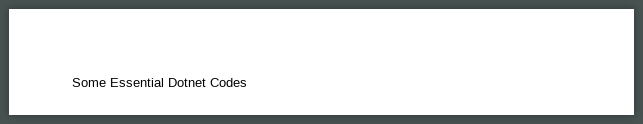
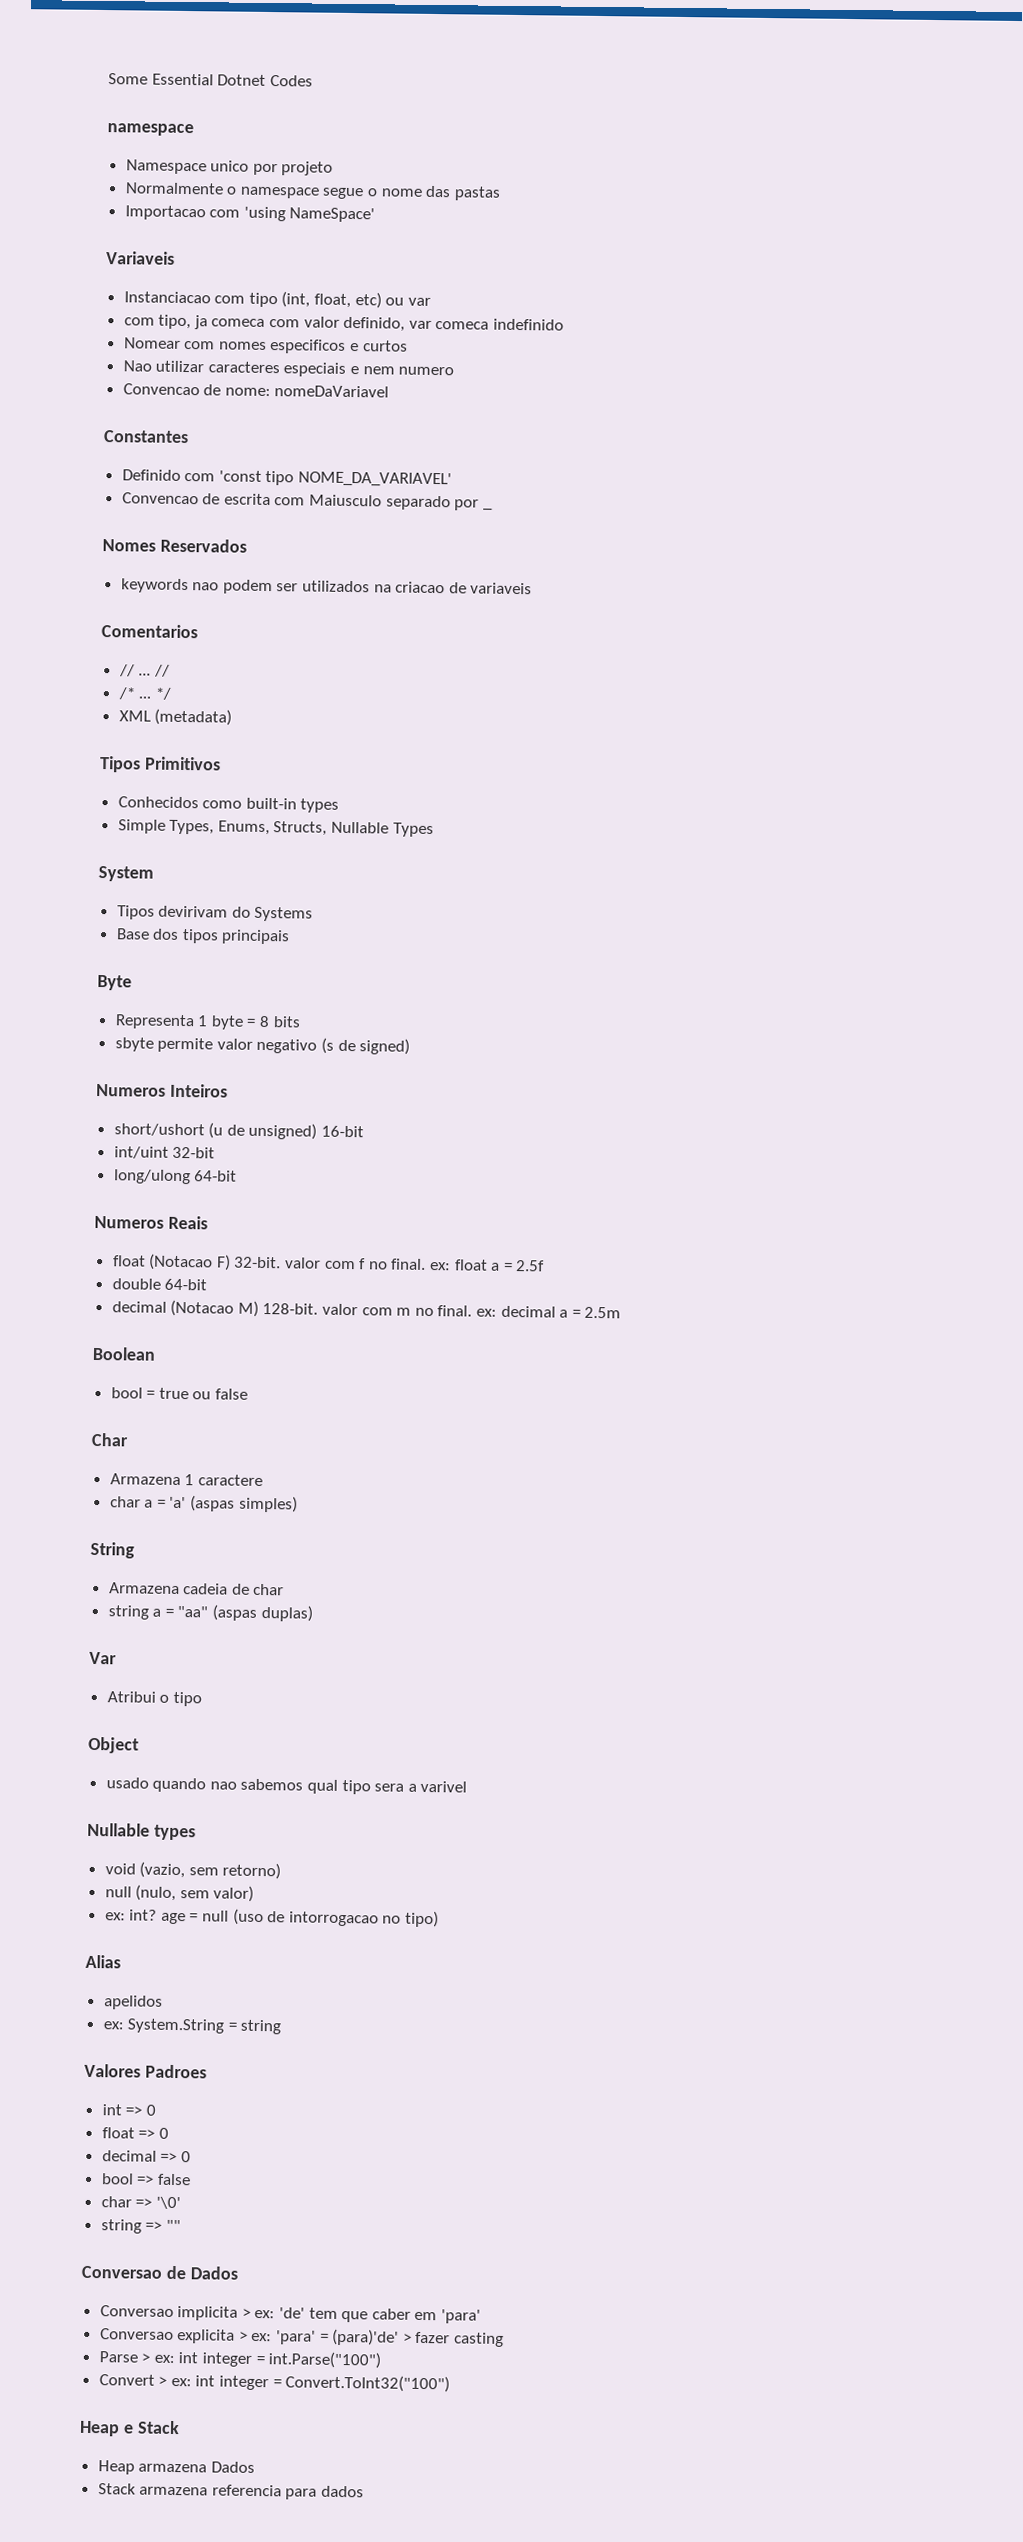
(247, 82) none -> [107,123,194,137] [125,159,334,176] [124,182,501,201] [124,205,376,223] [106,251,175,265] [123,291,431,309] [123,314,565,332] [123,337,408,354] [122,360,455,377] [122,383,390,398] [103,430,189,444] [121,469,453,488] [121,492,493,511] [102,538,247,553] [120,578,533,595] [101,624,198,639] [118,664,170,677] [117,687,171,700] [118,708,233,726] [99,756,221,773] [117,796,340,813] [117,819,434,838] [98,866,154,882] [116,905,314,922] [115,928,291,945] [97,974,132,991] [114,1014,301,1030] [114,1037,411,1055] [96,1083,228,1098] [113,1122,365,1140] [113,1146,216,1159] [113,1169,238,1185] [94,1215,208,1230] [112,1253,546,1272] [111,1278,208,1291] [111,1299,622,1319] [92,1346,156,1361] [110,1387,249,1400] [91,1432,129,1447] [109,1473,263,1487] [109,1495,298,1513] [90,1541,135,1559] [108,1582,285,1596] [107,1604,313,1622] [89,1651,117,1665] [106,1691,202,1707] [88,1736,139,1754] [105,1777,468,1795] [87,1822,196,1841] [104,1861,282,1880] [104,1884,255,1902] [104,1908,440,1928] [85,1954,121,1969] [103,1995,163,2010] [102,2018,282,2035] [84,2063,207,2079] [101,2104,156,2116] [101,2127,169,2139] [101,2150,191,2163] [100,2173,191,2186] [100,2196,181,2210] [100,2219,181,2234] [81,2265,238,2280] [99,2305,482,2324] [99,2328,505,2347] [98,2351,382,2369] [98,2374,451,2393] [79,2420,180,2437] [97,2460,255,2475] [97,2483,365,2500] // namespace // Namespace unico por projeto // Normalmente o namespace segue o nome das pastas // Importacao com 'using NameSpace' // Variaveis // Instanciacao com tipo (int, float, etc) ou var // com tipo, ja comeca com valor definido, var comeca indefinido // Nomear com nomes especificos e curtos // Nao utilizar caracteres especiais e nem numero // Convencao de nome: nomeDaVariavel // Constantes // Definido com 'const tipo NOME_DA_VARIAVEL' // Convencao de escrita com Maiusculo separado por _ // Nomes Reservados // keywords nao podem ser utilizados na criacao de variaveis // Comentarios // // ... // // /* ... */ // XML (metadata) // Tipos Primitivos // Conhecidos como built-in types // Simple Types, Enums, Structs, Nullable Types // System // Tipos devirivam do Systems // Base dos tipos principais // Byte // Representa 1 byte = 8 bits // sbyte permite valor negativo (s de signed) // Numeros Inteiros // short/ushort (u de unsigned) 16-bit // int/uint 32-bit // long/ulong 64-bit // Numeros Reais // float (Notacao F) 32-bit. valor com f no final. ex: float a = 2.5f // double 64-bit // decimal (Notacao M) 128-bit. valor com m no final. ex: decimal a = 2.5m // Boolean // bool = true ou false // Char // Armazena 1 caractere // char a = 'a' (aspas simples) // String // Armazena cadeia de char // string a = "aa" (aspas duplas) // Var // Atribui o tipo // Object // usado quando nao sabemos qual tipo sera a varivel // Nullable types // void (vazio, sem retorno) // null (nulo, sem valor) // ex: int? age = null (uso de intorrogacao no tipo) // Alias // apelidos // ex: System.String = string // Valores Padroes // int => 0 // float => 0 // decimal => 0 // bool => false // char => '\0' // string => "" // Conversao de Dados // Conversao implicita > ex: 'de' tem que caber em 'para' // Conversao explicita > ex: 'para' = (para)'de' > fazer casting // Parse > ex: int integer = int.Parse("100") // Convert > ex: int integer = Convert.ToInt32("100") // Heap e Stack // Heap armazena Dados // Stack armazena referencia para dados

